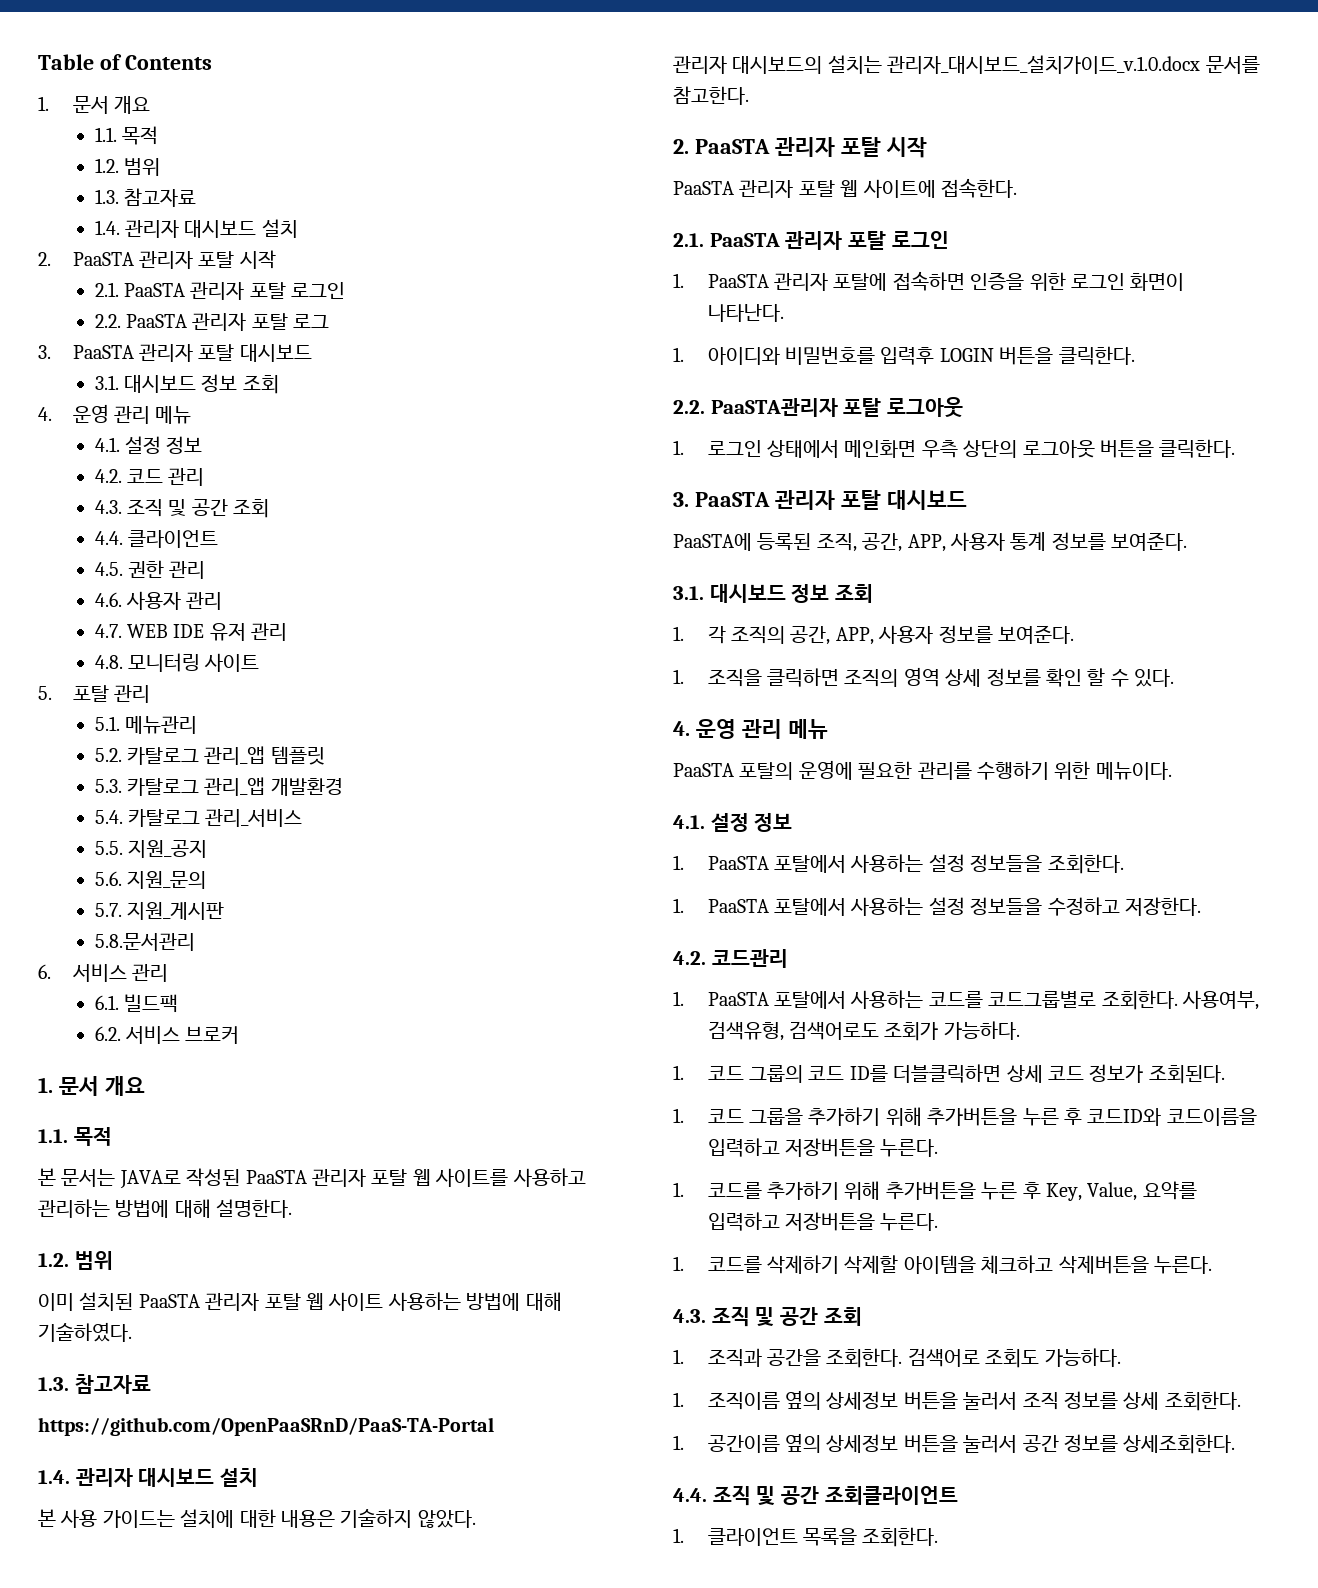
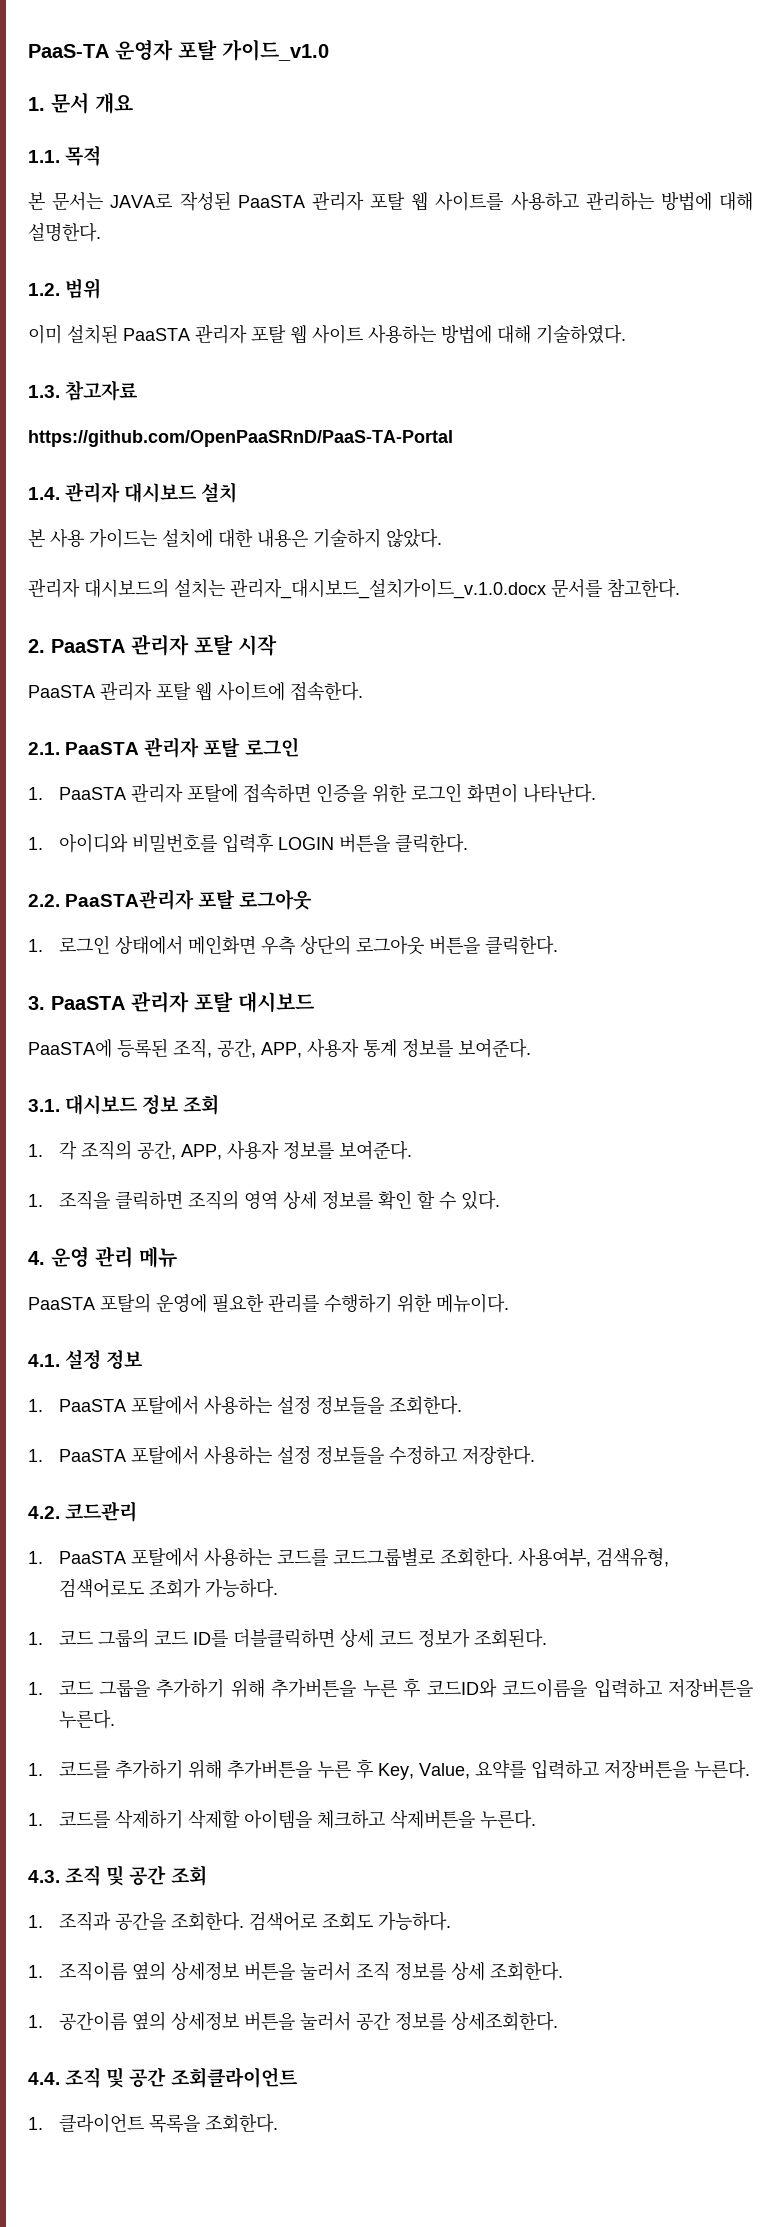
[38,54,212,70] [38,96,150,114] [94,126,158,145] [94,158,160,176] [94,188,196,207] [94,219,298,238] [38,250,276,269] [94,282,346,300] [94,313,330,331] [38,344,312,362] [94,374,279,394] [38,404,192,424] [94,436,203,454] [94,468,205,486] [94,499,270,518] [94,530,218,548] [94,560,206,579] [94,591,223,610] [94,623,288,641] [94,653,260,672] [38,685,150,703] [94,716,197,734] [94,746,325,765] [94,777,343,796] [94,809,303,827] [94,840,207,858] [94,871,206,889] [94,902,224,920] [94,933,195,951] [38,964,168,982] [94,994,178,1013] [94,1026,240,1044] Table of Contents // 1. 문서 개요 // 1.1. 목적 // 1.2. 범위 // 1.3. 참고자료 // 1.4. 관리자 대시보드 설치 // 2. PaaSTA 관리자 포탈 시작 // 2.1. PaaSTA 관리자 포탈 로그인 // 2.2. PaaSTA 관리자 포탈 로그 // 3. PaaSTA 관리자 포탈 대시보드 // 3.1. 대시보드 정보 조회 // 4. 운영 관리 메뉴 // 4.1. 설정 정보 // 4.2. 코드 관리 // 4.3. 조직 및 공간 조회 // 4.4. 클라이언트 // 4.5. 권한 관리 // 4.6. 사용자 관리 // 4.7. WEB IDE 유저 관리 // 4.8. 모니터링 사이트 // 5. 포탈 관리 // 5.1. 메뉴관리 // 5.2. 카탈로그 관리_앱 템플릿 // 5.3. 카탈로그 관리_앱 개발환경 // 5.4. 카탈로그 관리_서비스 // 5.5. 지원_공지 // 5.6. 지원_문의 // 5.7. 지원_게시판 // 5.8.문서관리 // 6. 서비스 관리 // 6.1. 빌드팩 // 6.2. 서비스 브로커 -> [28,39,329,61] PaaS-TA 운영자 포탈 가이드_v1.0

